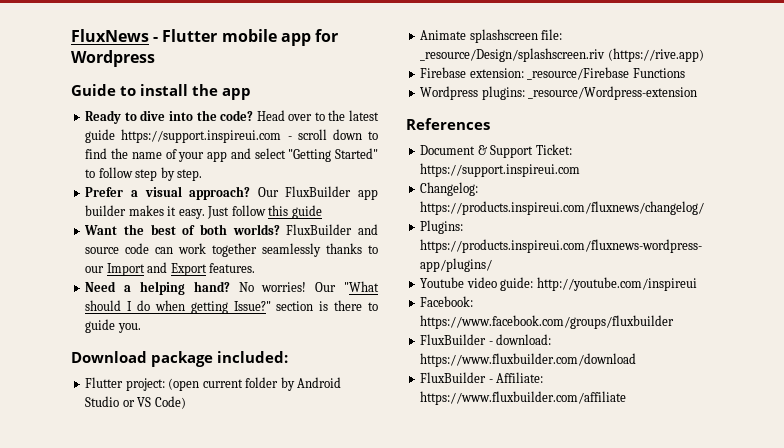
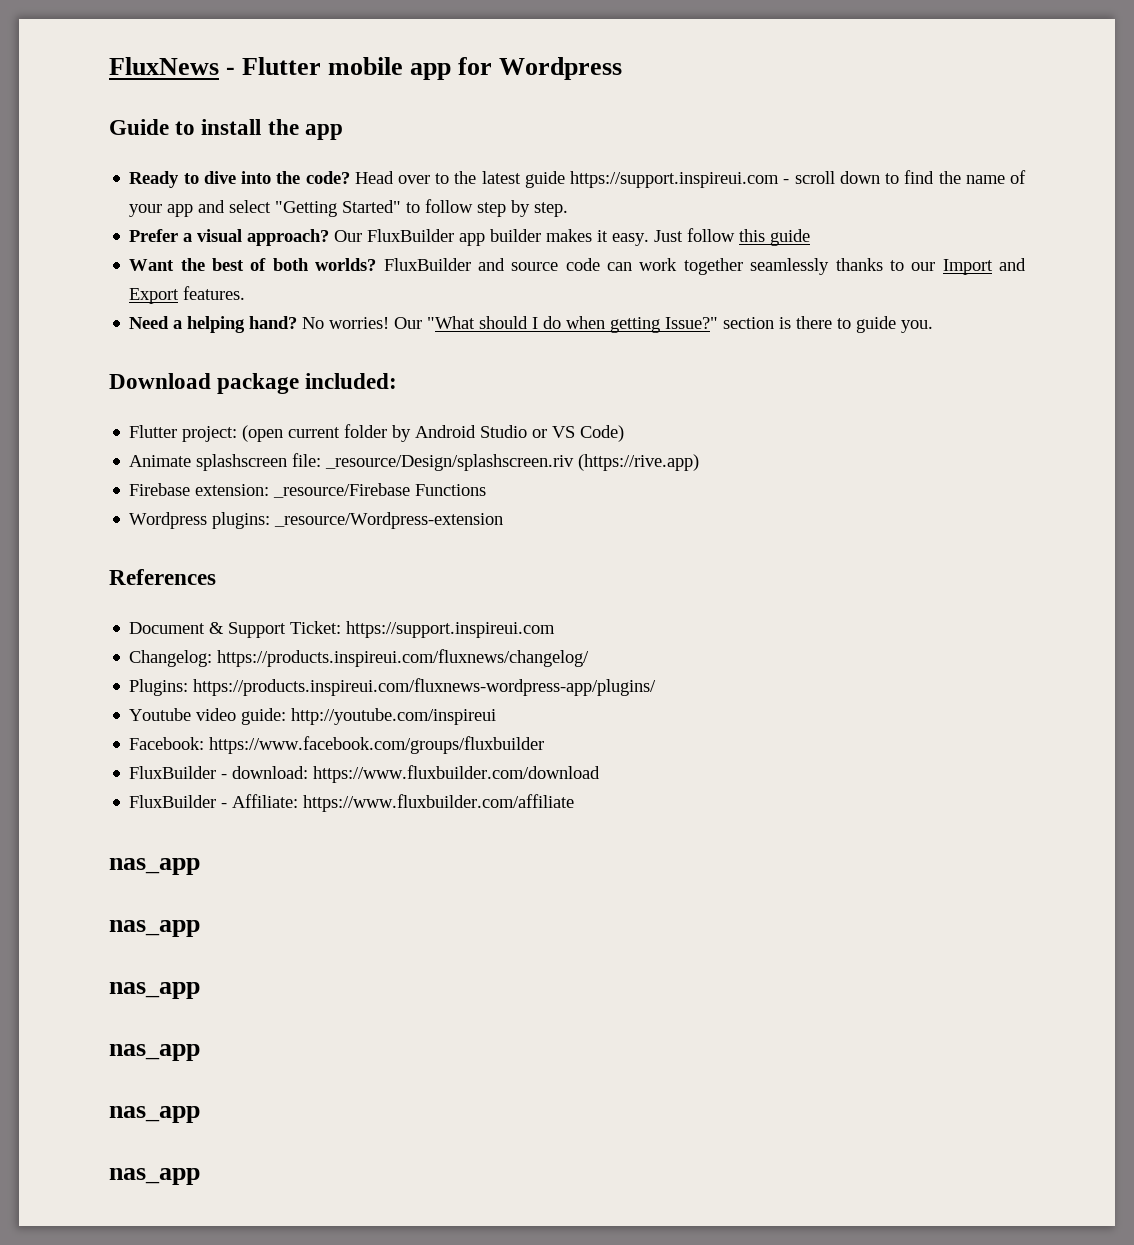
(627, 398) none -> [109,858,200,875] [109,920,200,937] [109,982,200,999] [109,1044,200,1061] [109,1106,200,1123] [109,1168,200,1185] // nas_app // nas_app // nas_app // nas_app // nas_app // nas_app

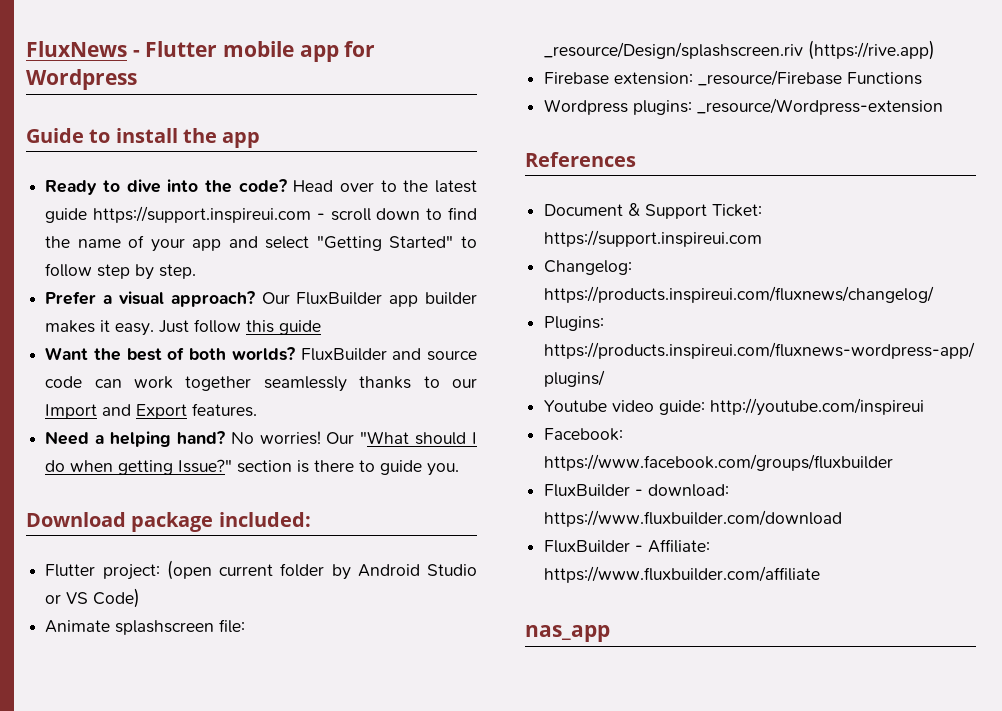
[109,920,200,937] [109,982,200,999] [109,1044,200,1061] [109,1106,200,1123] [109,1168,200,1185] // nas_app // nas_app // nas_app // nas_app // nas_app -> (610, 633) none

